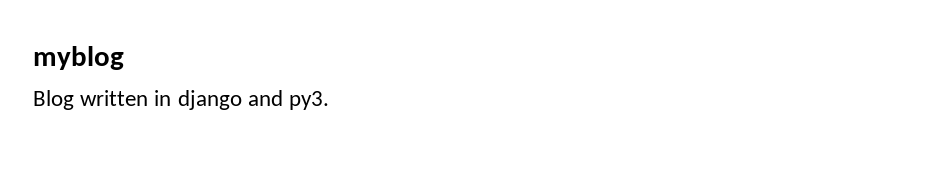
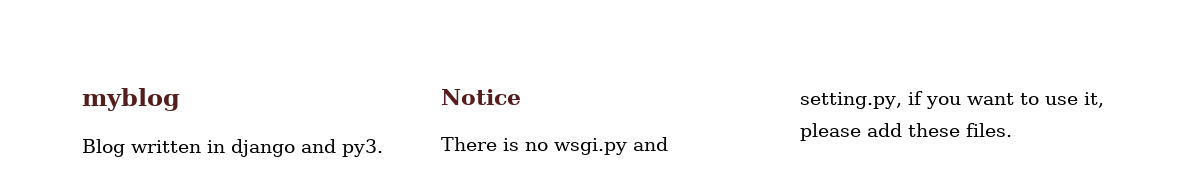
(330, 100) none -> [441,89,521,105] [441,137,668,155] [800,91,1104,109] [800,123,1012,141] // Notice // There is no wsgi.py and setting.py, if you want to use it, please add these files.

